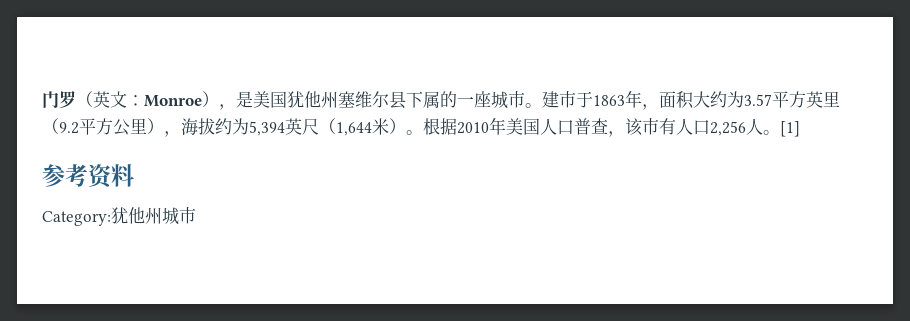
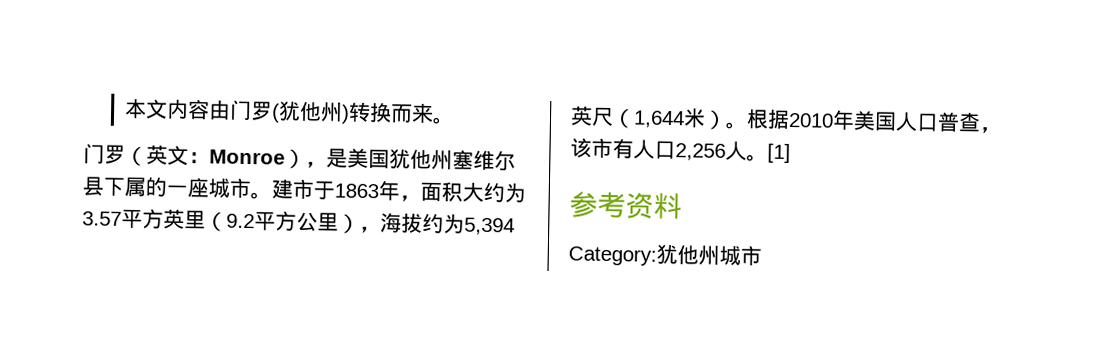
(42, 99) none -> [123,97,455,125] 本文内容由门罗(犹他州)转换而来。 //

